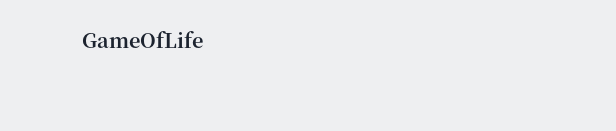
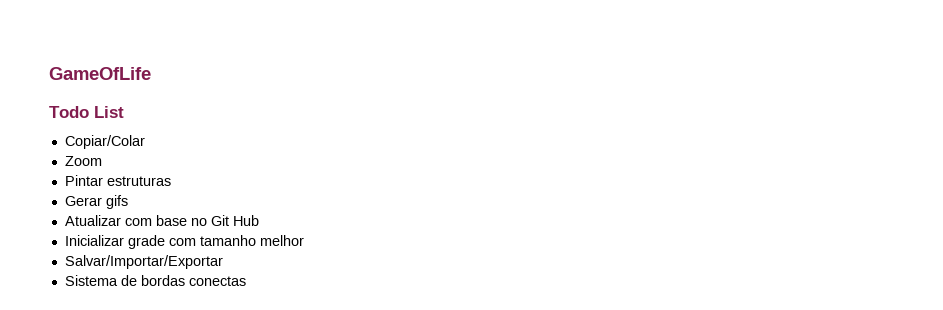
(203, 39) none -> [49,106,124,118] [64,135,145,149] [64,156,102,166] [64,175,171,186] [64,195,128,209] [64,215,259,226] [64,235,304,249] [64,255,223,269] [64,275,246,286] // Todo List // Copiar/Colar // Zoom // Pintar estruturas // Gerar gifs // Atualizar com base no Git Hub // Inicializar grade com tamanho melhor // Salvar/Importar/Exportar // Sistema de bordas conectas

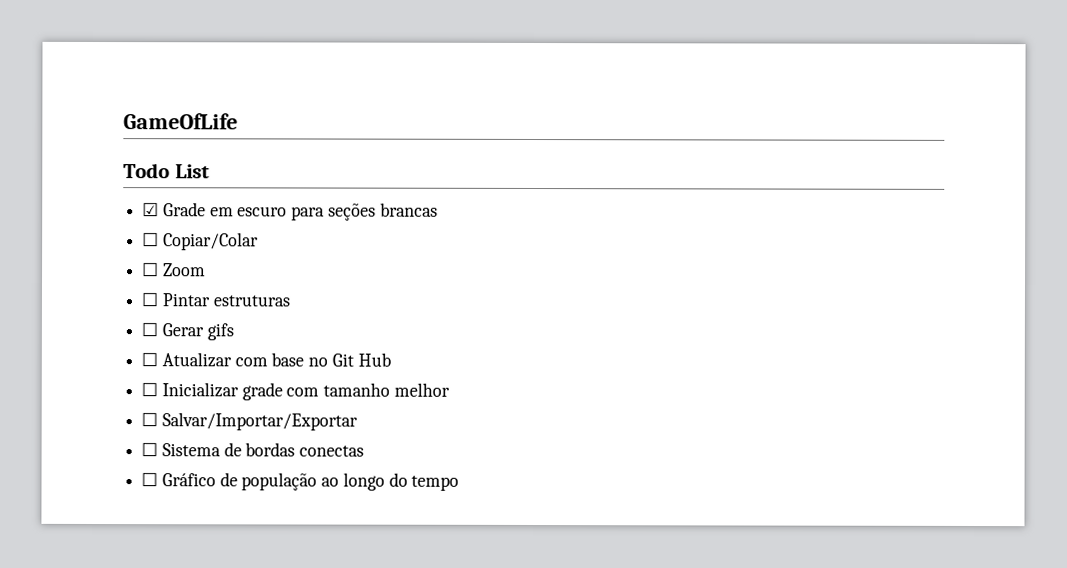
(124, 112) none -> [142,202,438,221] [142,232,160,247] ☑ Grade em escuro para seções brancas // ☐
(145, 142) none -> [142,262,160,277] ☐
(102, 161) none -> [141,292,159,307] ☐
(171, 181) none -> [141,322,159,337] ☐
(128, 202) none -> [141,352,159,367] ☐
(259, 220) none -> [141,382,159,397] ☐
(304, 240) none -> [141,412,159,427] ☐
(223, 262) none -> [141,442,159,457] ☐
(246, 281) none -> [141,472,460,491] // ☐ Gráfico de população ao longo do tempo

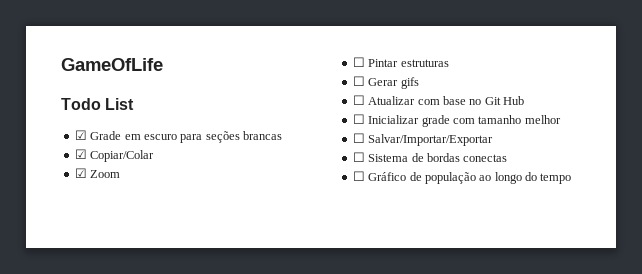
[142,232,160,247] ☐ -> [74,149,87,159] ☑
[142,262,160,277] ☐ -> [74,168,87,178] ☑

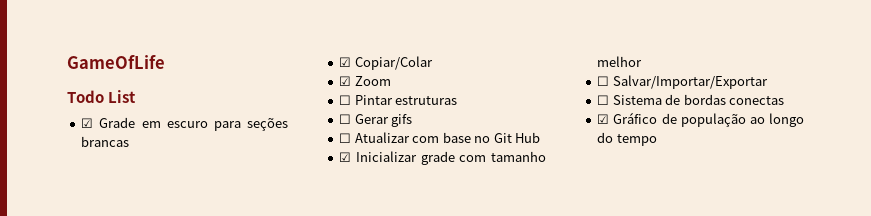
[352,114,365,124] ☐ -> [339,152,352,162] ☑
[352,171,365,181] ☐ -> [597,114,610,124] ☑

